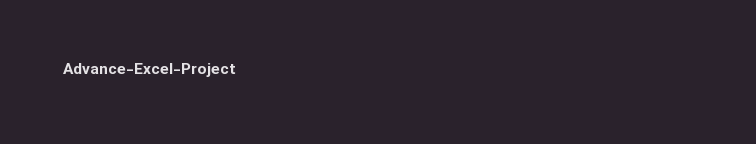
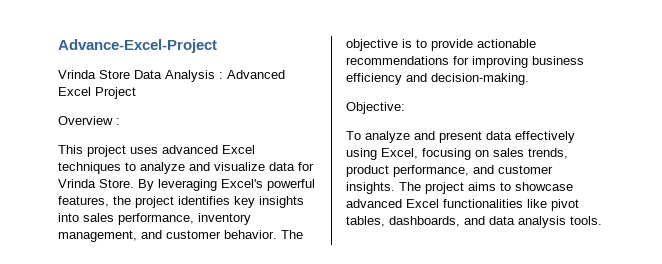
(236, 70) none -> [58,70,285,82] [58,87,136,99] [58,116,120,125] [58,145,255,157] [58,162,314,174] [58,179,315,191] [58,196,304,208] [58,213,251,225] [58,230,303,242] [346,39,536,51] [346,56,584,68] [346,73,529,85] [346,102,405,114] [346,131,575,143] [346,148,568,160] [346,165,553,177] [346,182,573,194] [346,199,579,211] [346,216,602,228] // Vrinda Store Data Analysis : Advanced Excel Project // Overview : // This project uses advanced Excel techniques to analyze and visualize data for Vrinda Store. By leveraging Excel's powerful features, the project identifies key insights into sales performance, inventory management, and customer behavior. The objective is to provide actionable recommendations for improving business efficiency and decision-making. // Objective: // To analyze and present data effectively using Excel, focusing on sales trends, product performance, and customer insights. The project aims to showcase advanced Excel functionalities like pivot tables, dashboards, and data analysis tools.

